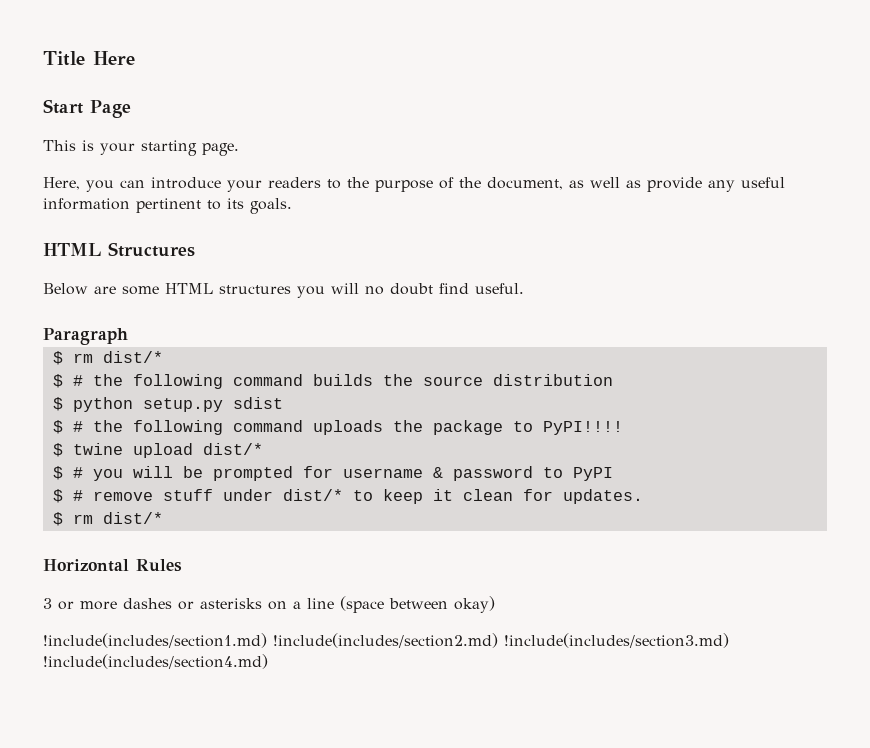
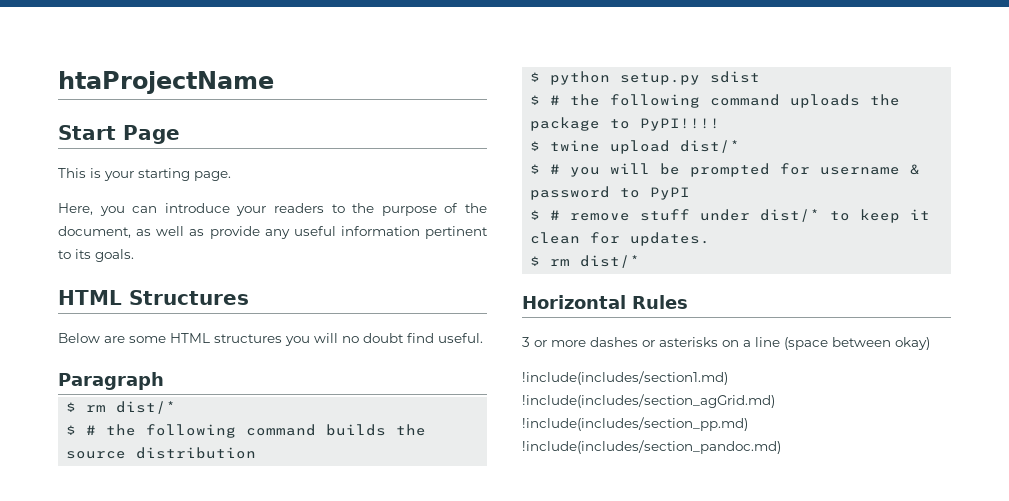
[43,51,135,66] Title Here -> [58,71,274,94] htaProjectName
[273,633,729,648] [43,654,268,669] !include(includes/section2.md) !include(includes/section3.md) !include(includes/section4.md) -> [522,394,775,408] [522,417,748,431] [522,440,781,454] !include(includes/section_agGrid.md) !include(includes/section_pp.md) !include(includes/section_pandoc.md)

